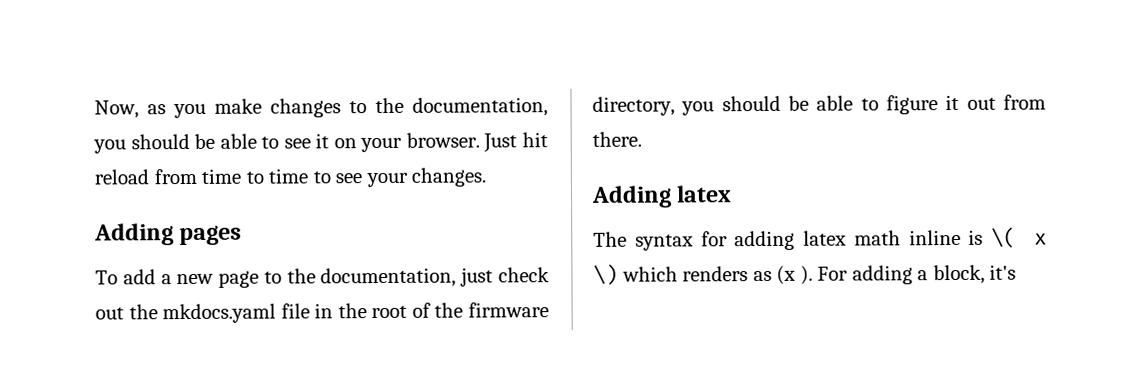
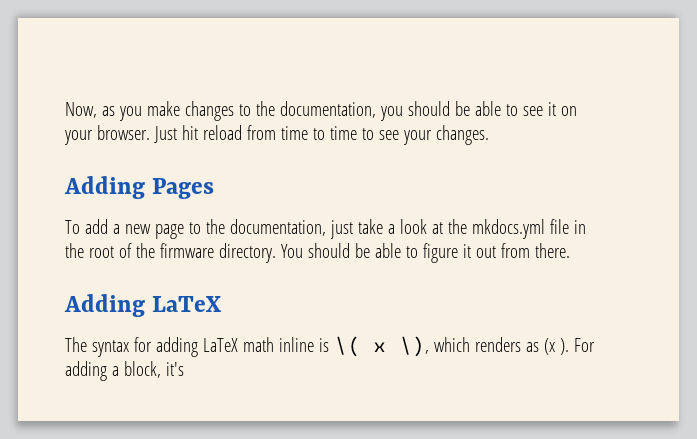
[179,225,243,246] pages -> [152,178,215,199] Pages
[498,267,550,283] [95,303,277,324] check out the mkdocs.yaml -> [357,219,545,239] take a look at the mkdocs.yml
[592,96,715,116] directory, you -> [218,243,303,263] directory. You
[676,185,733,203] latex -> [152,296,222,312] LaTeX
[803,230,848,246] latex -> [202,338,238,352] LaTeX
[593,263,618,285] \) -> [398,336,429,357] \),

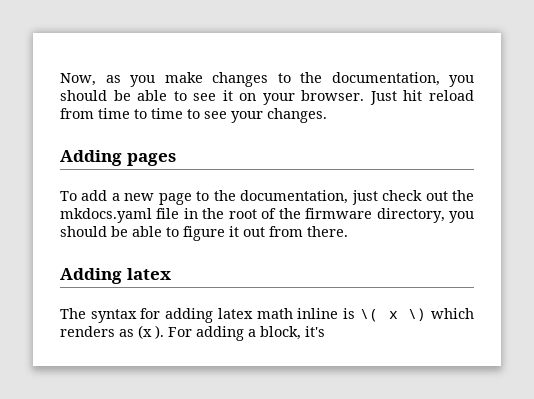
[152,178,215,199] Pages -> [126,153,176,166] pages
[357,219,545,239] take a look at the mkdocs.yml -> [382,190,474,201] [60,208,152,223] check out the mkdocs.yaml
[218,243,303,263] directory. You -> [376,208,475,223] directory, you
[152,296,222,312] LaTeX -> [126,268,171,280] latex
[202,338,238,352] LaTeX -> [217,308,253,319] latex
[398,336,429,357] \), -> [408,308,427,321] \)

